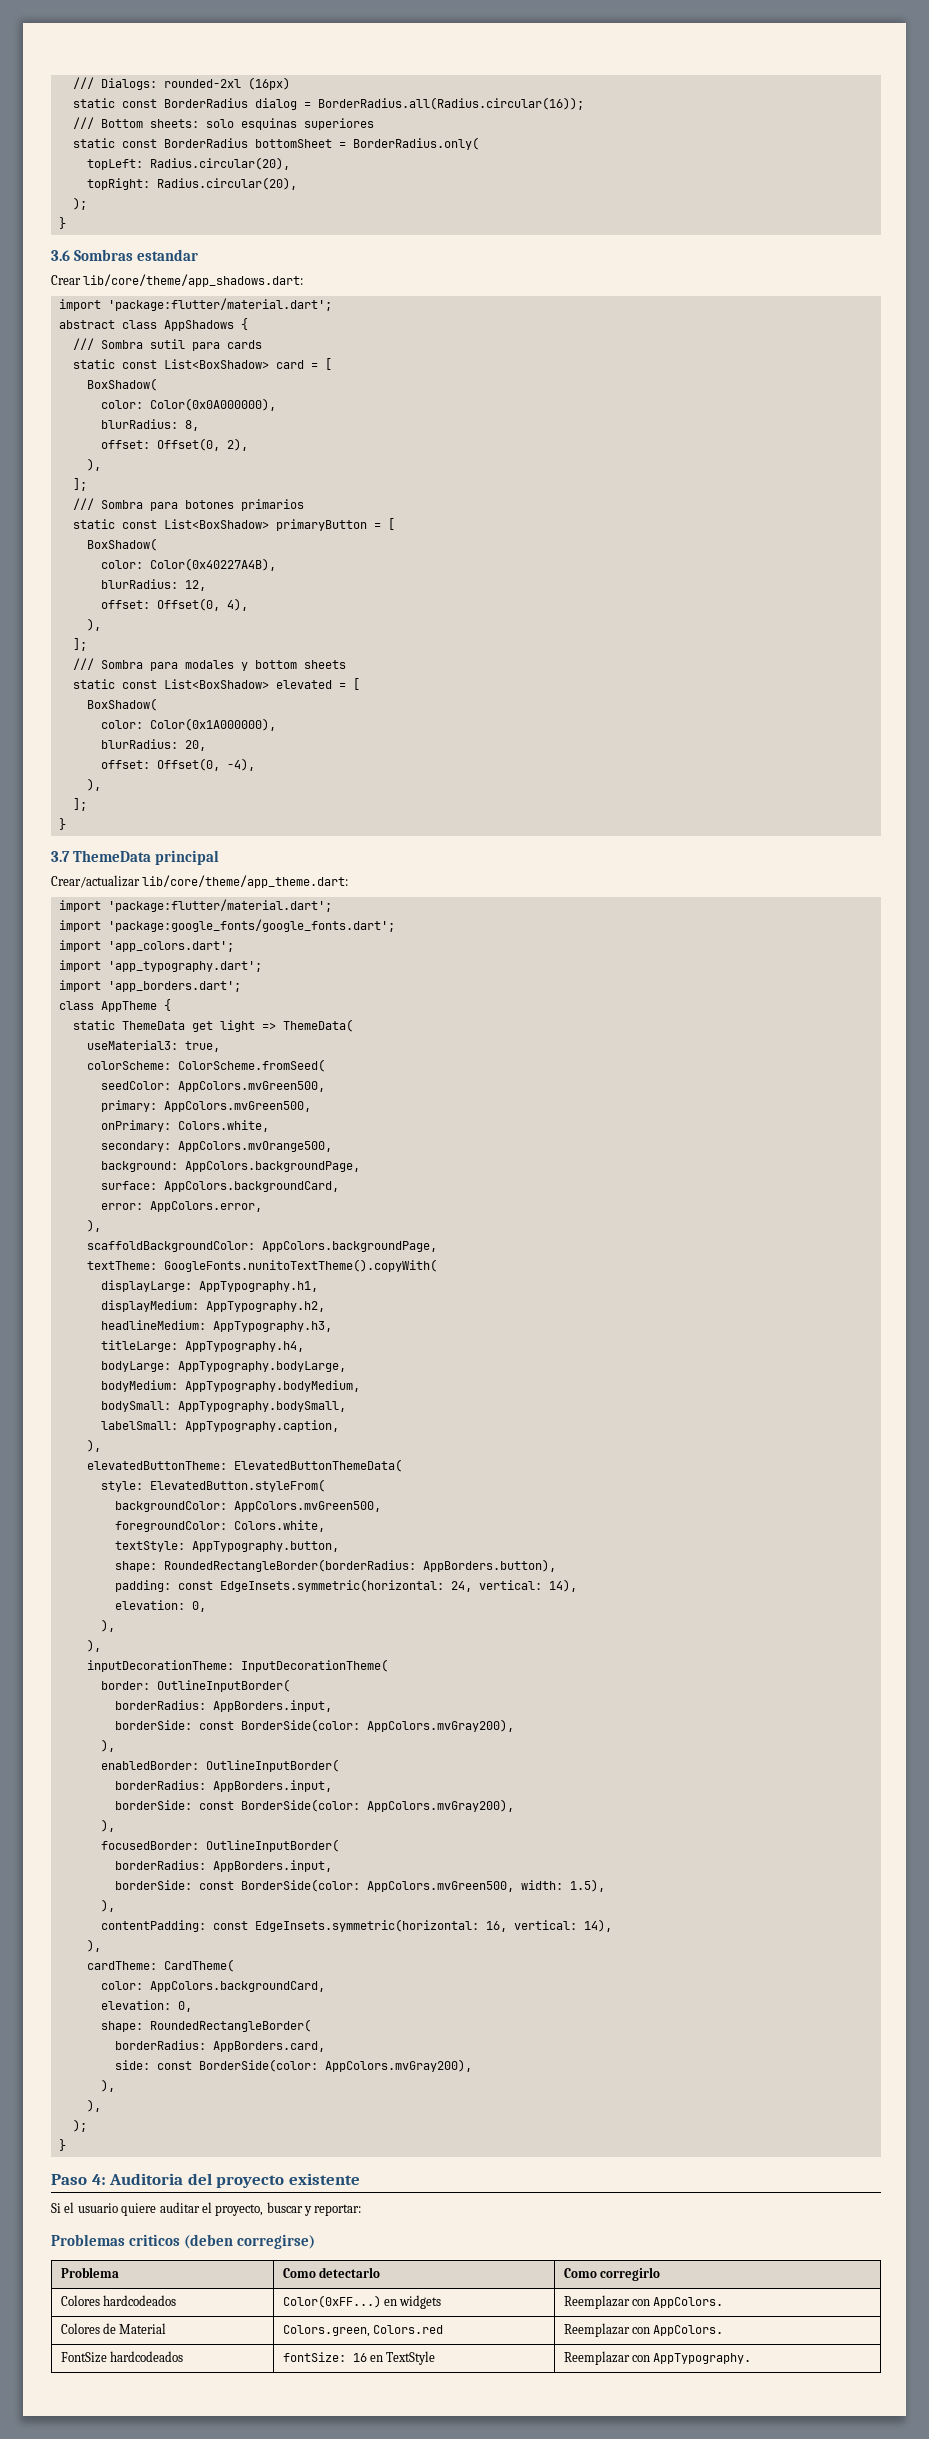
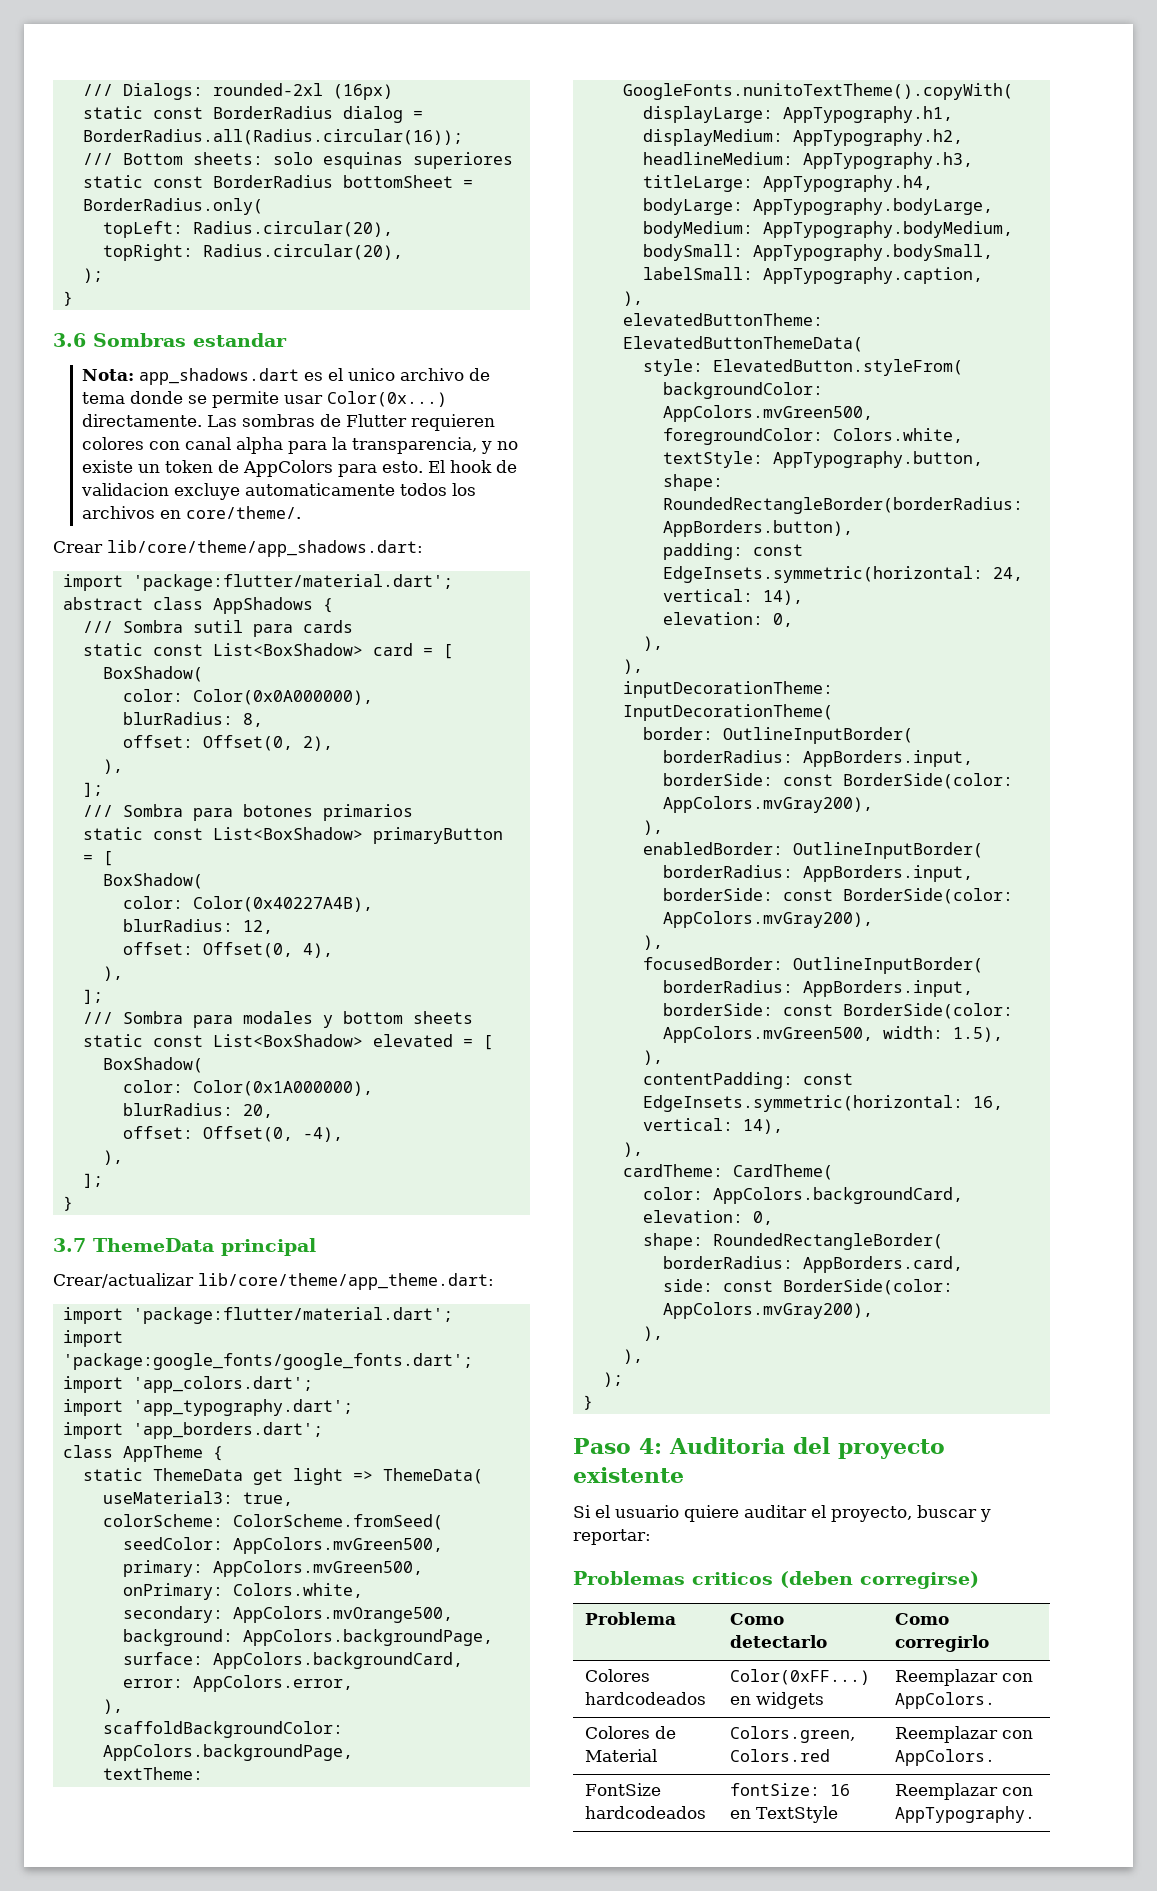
(198, 255) none -> [81,368,490,385] [81,391,447,408] [81,414,495,431] [81,437,518,454] [81,460,517,477] [80,483,476,500] [81,506,301,519] // Nota: app_shadows.dart es el unico archivo de tema donde se permite usar Color(0x...) directamente. Las sombras de Flutter requieren colores con canal alpha para la transparencia, y no existe un token de AppColors para esto. El hook de validacion excluye automaticamente todos los archivos en core/theme/.

